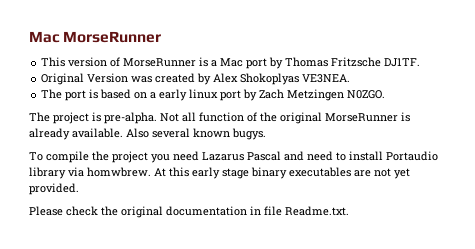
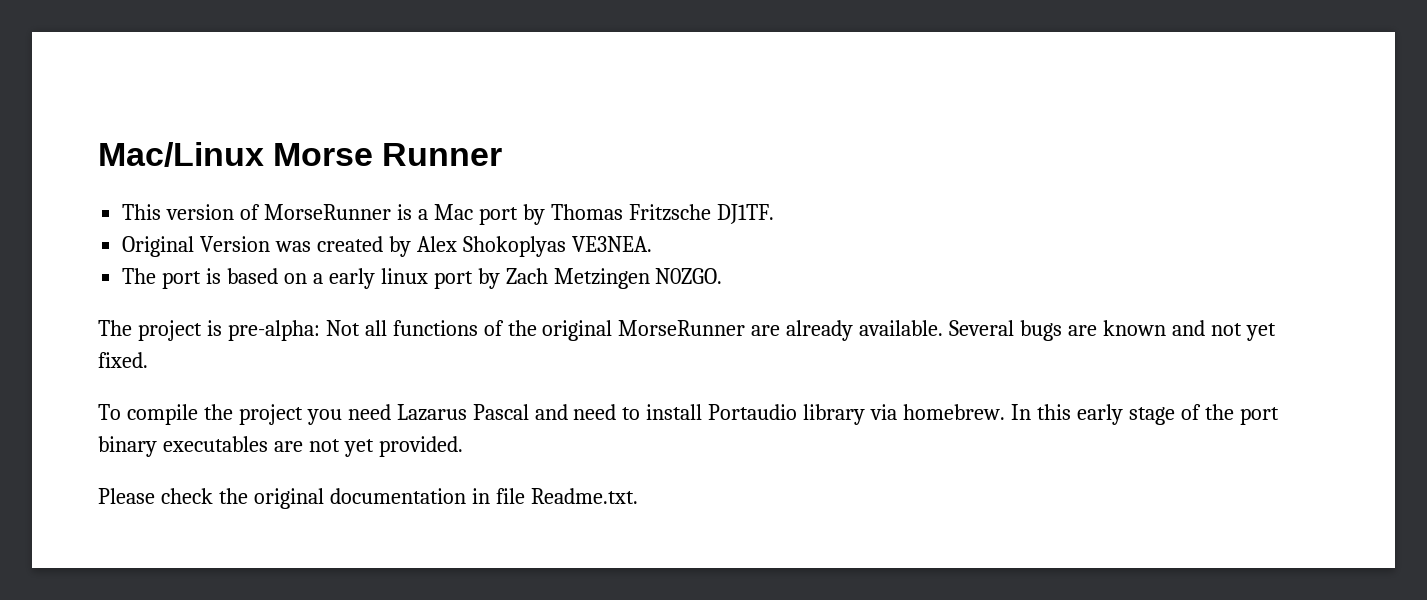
[29,31,162,43] Mac MorseRunner -> [98,142,503,167] Mac/Linux Morse Runner
[104,112,157,124] pre-alpha. -> [227,320,320,341] pre-alpha:
[199,112,244,122] function -> [392,320,478,336] functions
[401,112,410,122] is -> [751,325,781,336] are
[126,128,266,140] Also several known bugys. -> [949,320,1276,341] [98,352,148,368] Several bugs are known and not yet fixed.
[87,167,166,177] homwbrew. At -> [903,404,1032,420] homebrew. In
(249, 173) none -> [1180,404,1279,425] of the port

